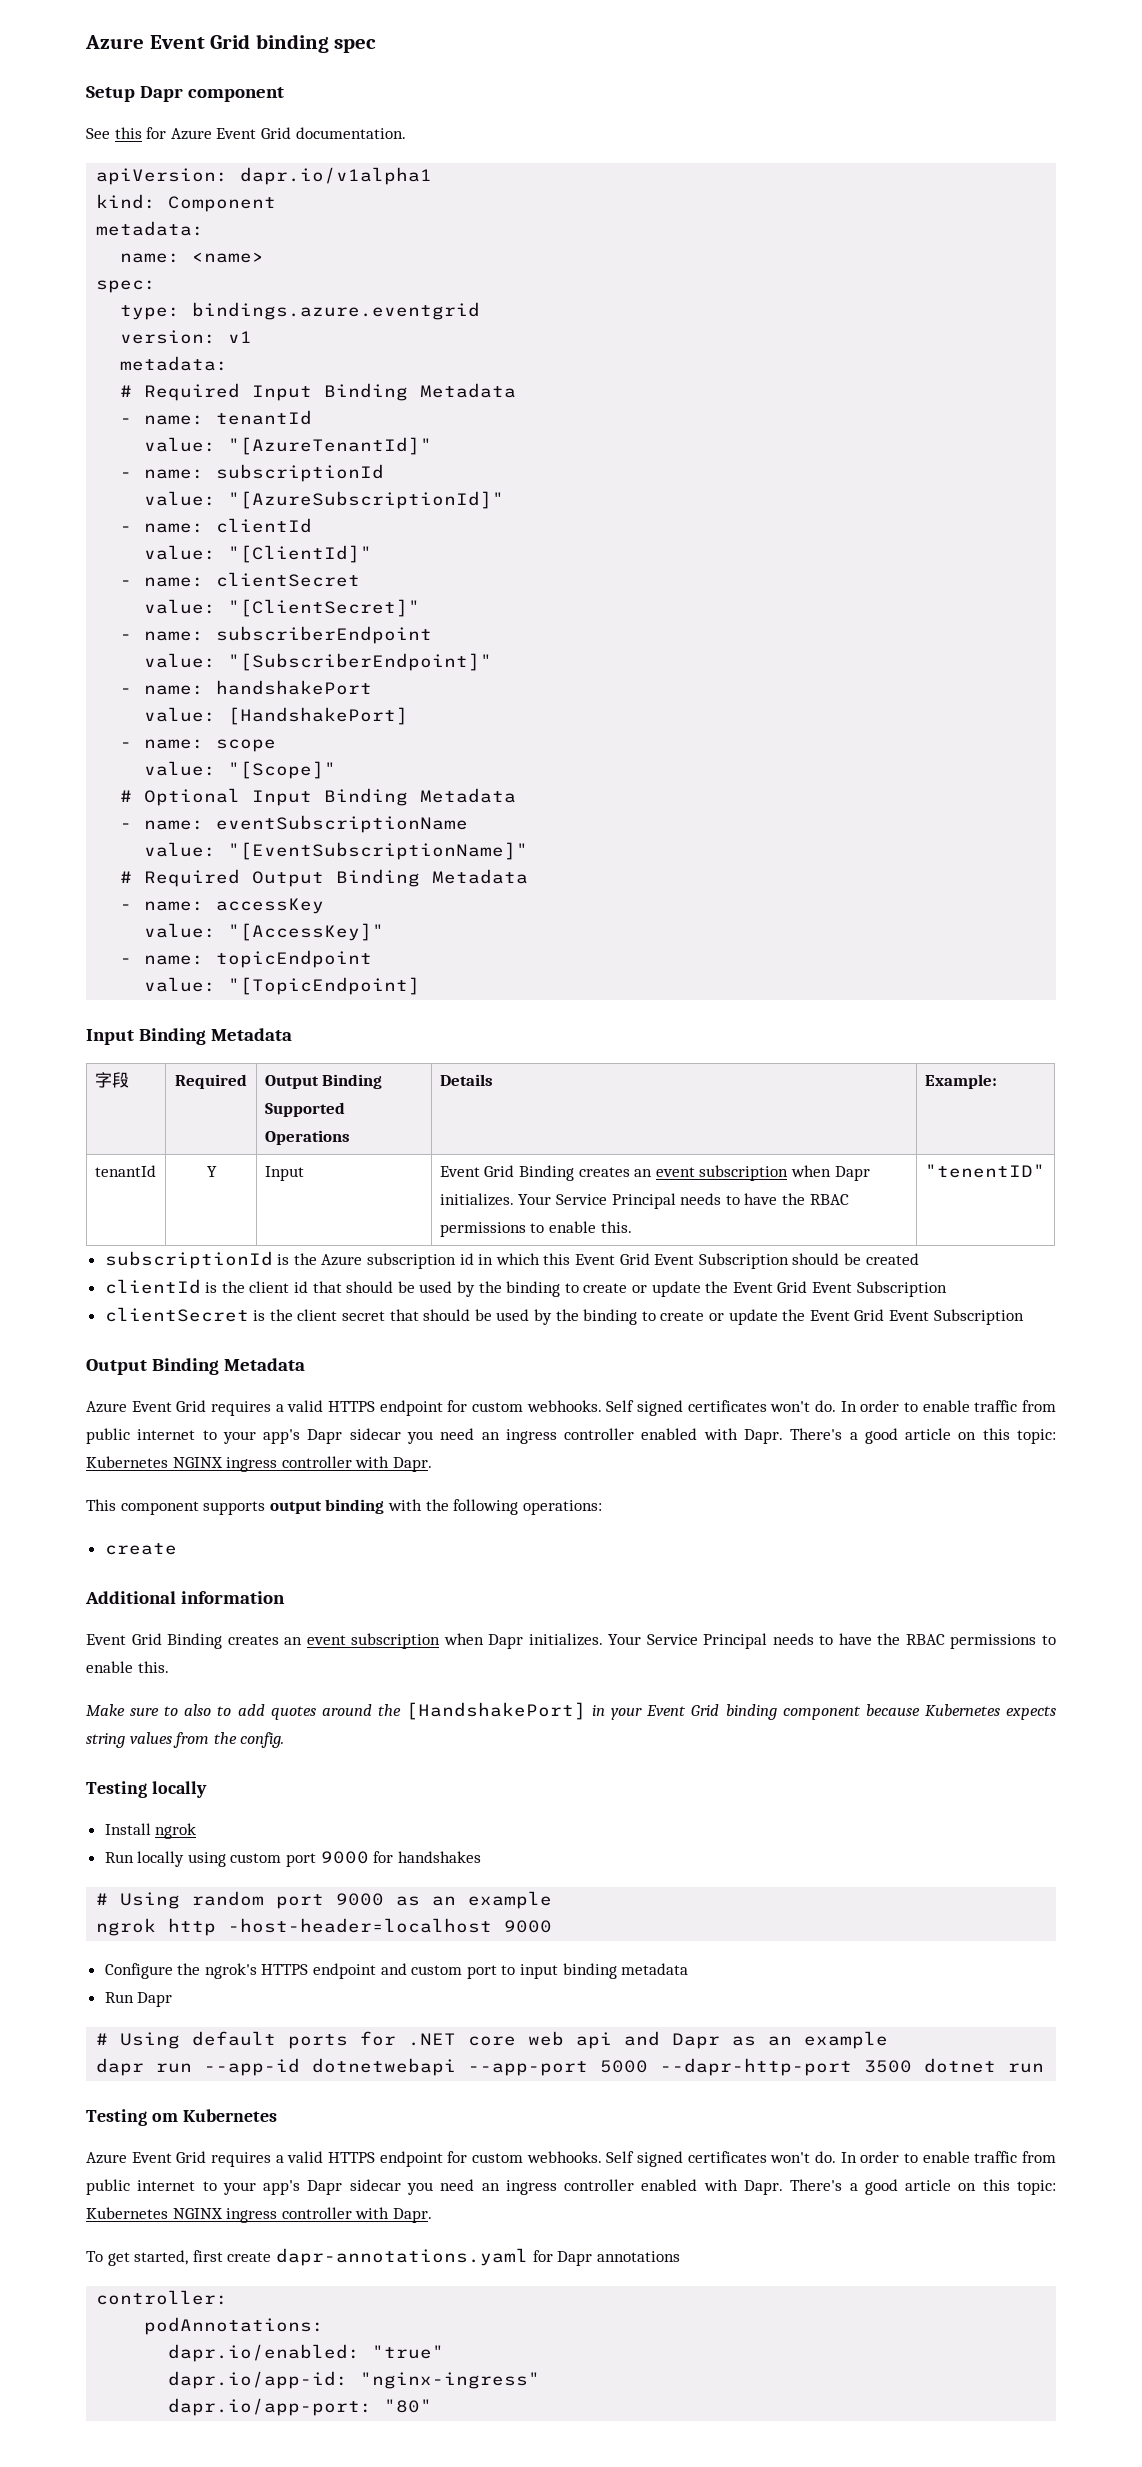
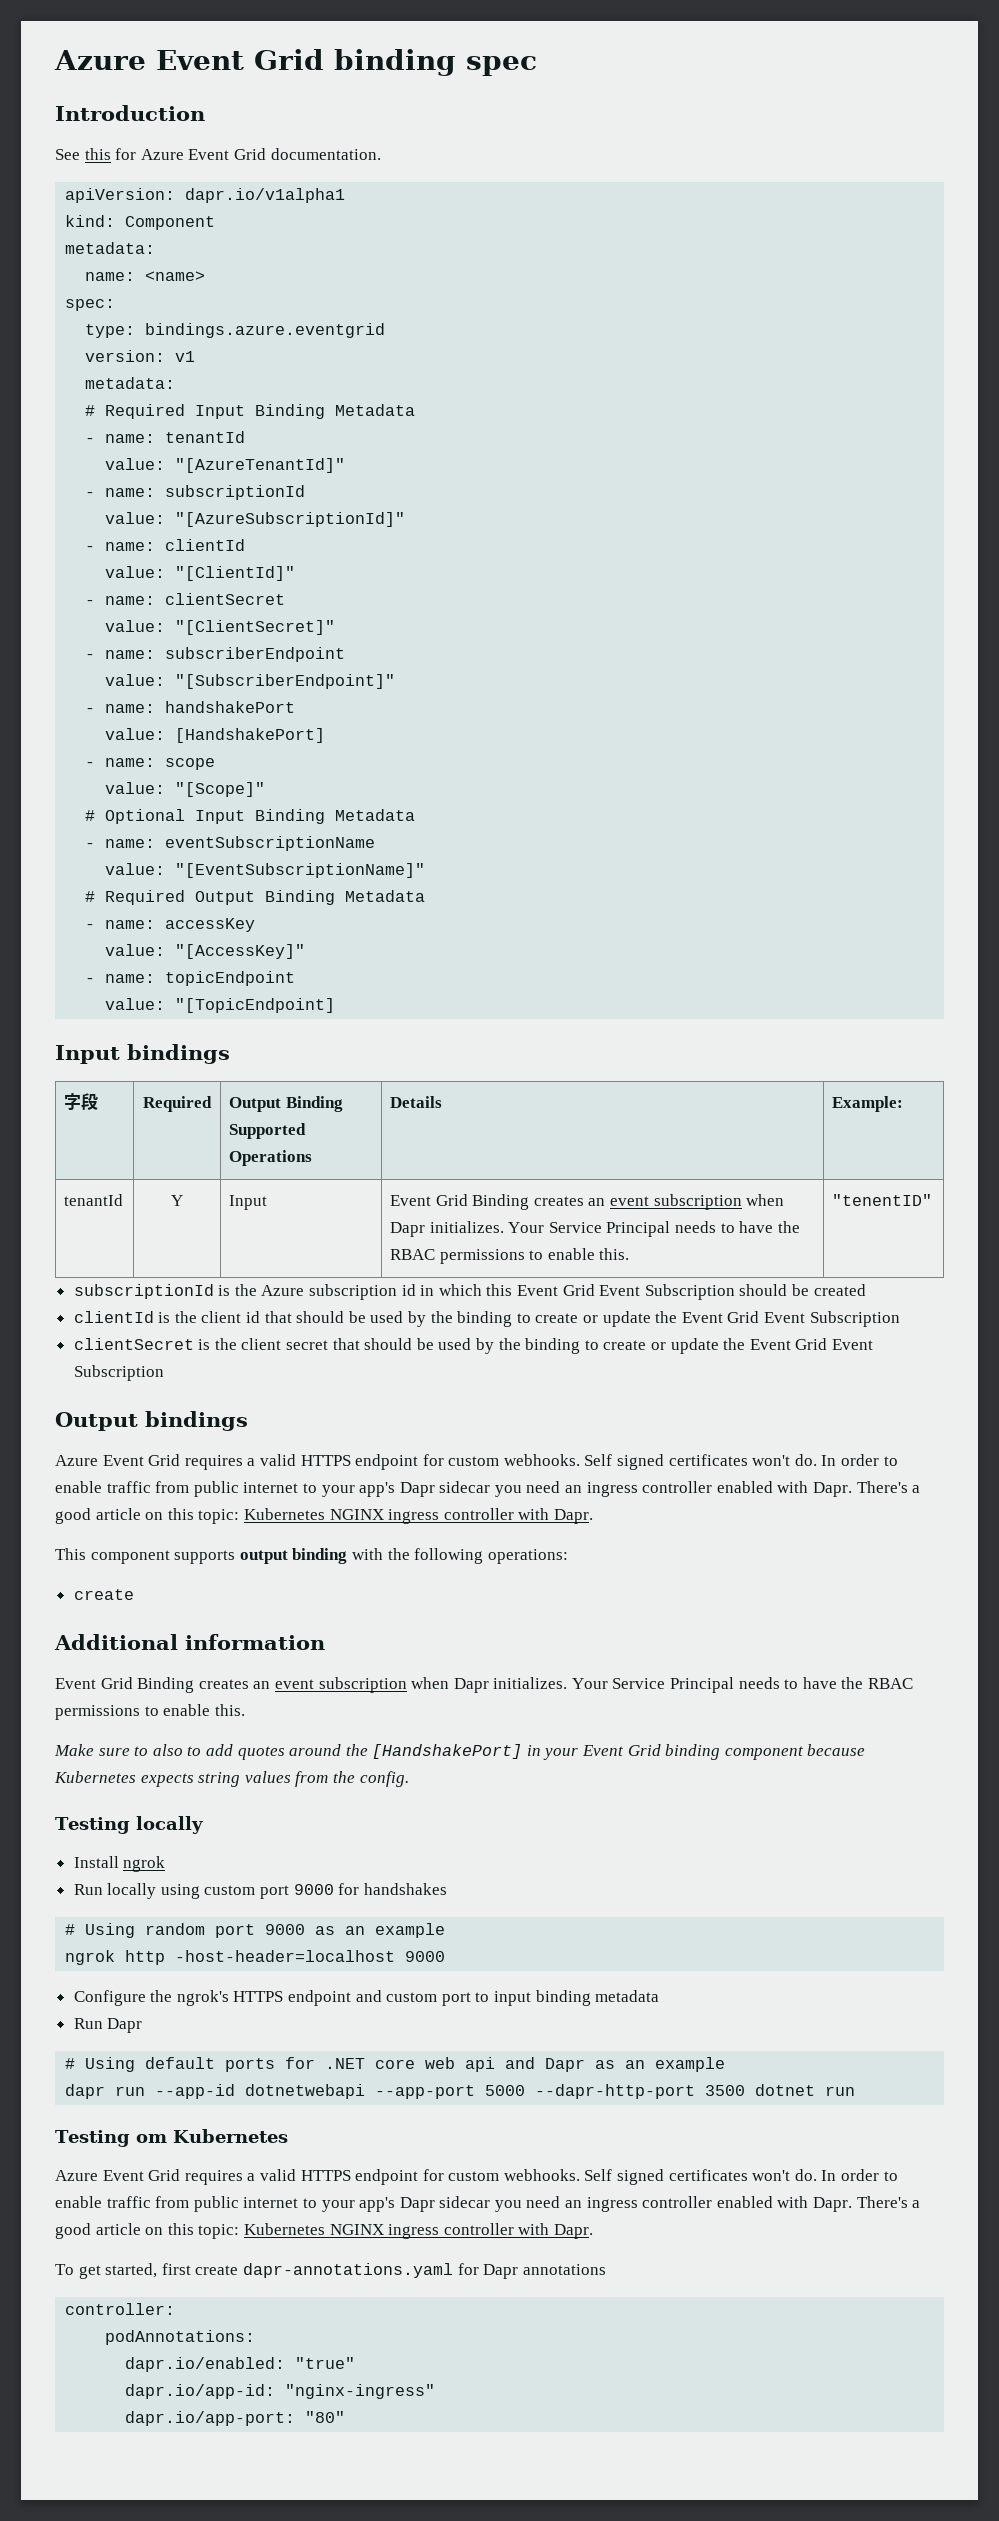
[86,86,284,102] Setup Dapr component -> [55,105,205,121] Introduction
[138,1028,292,1045] Binding Metadata -> [127,1044,230,1064] bindings
[151,1358,305,1375] Binding Metadata -> [145,1411,248,1431] bindings

